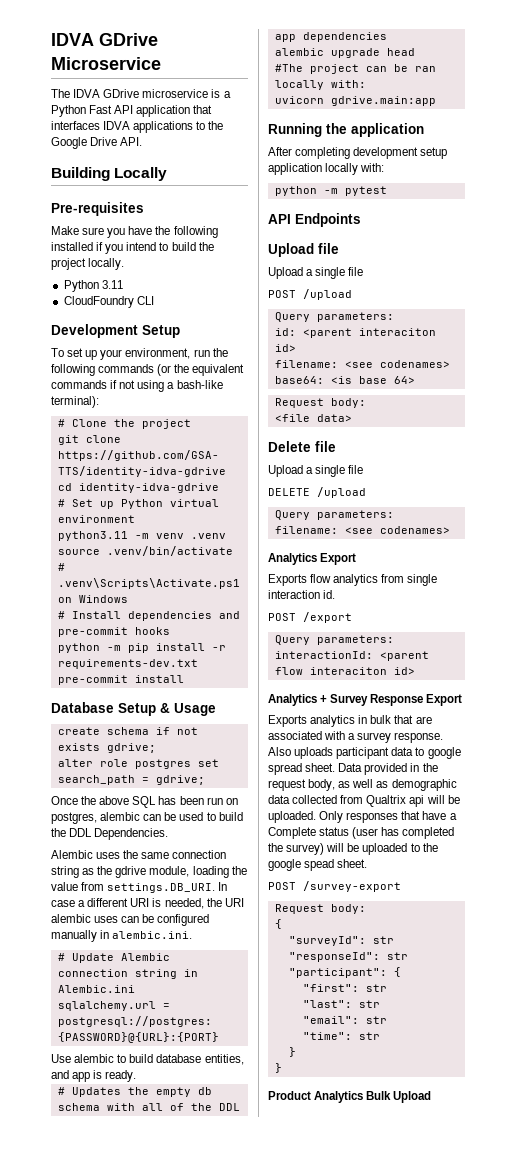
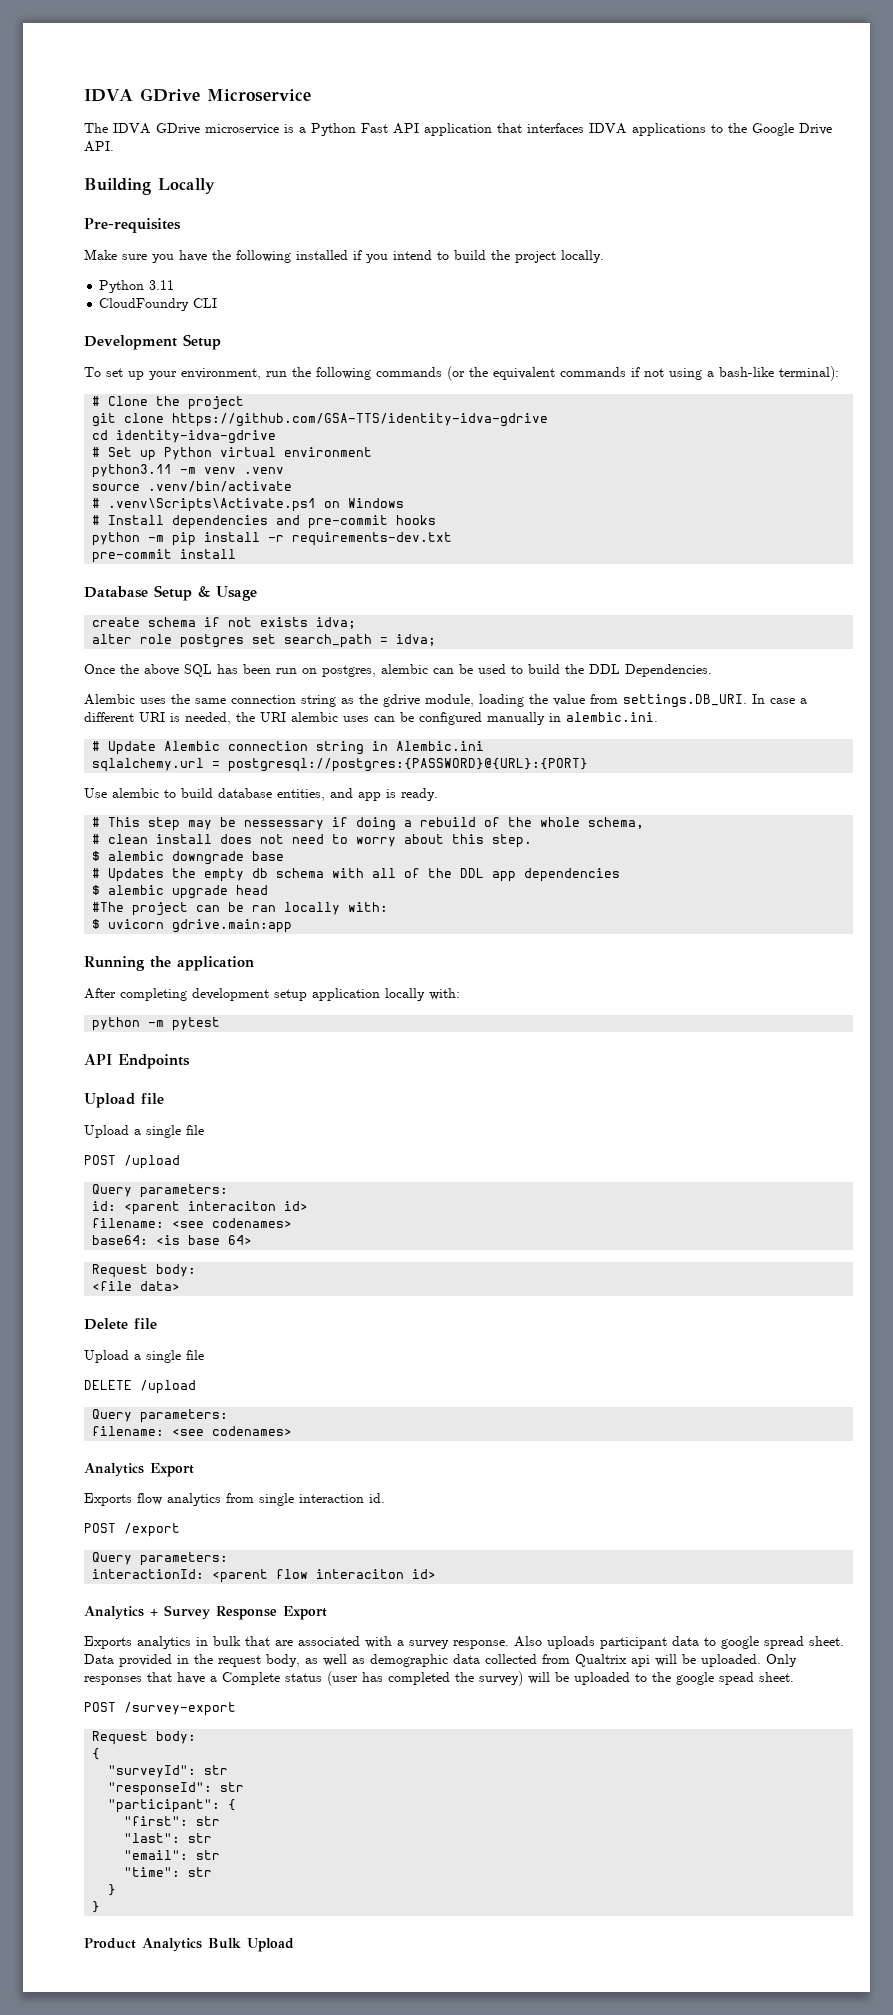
[106,743,156,753] gdrive; -> [316,617,357,629] idva;
[155,775,205,785] gdrive; -> [396,634,437,646] idva;
(137, 1076) none -> [92,817,645,831] [92,834,533,848] [92,851,285,865] // # This step may be nessessary if doing a rebuild of the whole schema, // # clean install does not need to worry about this step. // $ alembic downgrade base
(387, 37) none -> [92,885,101,895] $
(366, 84) none -> [92,919,101,929] $

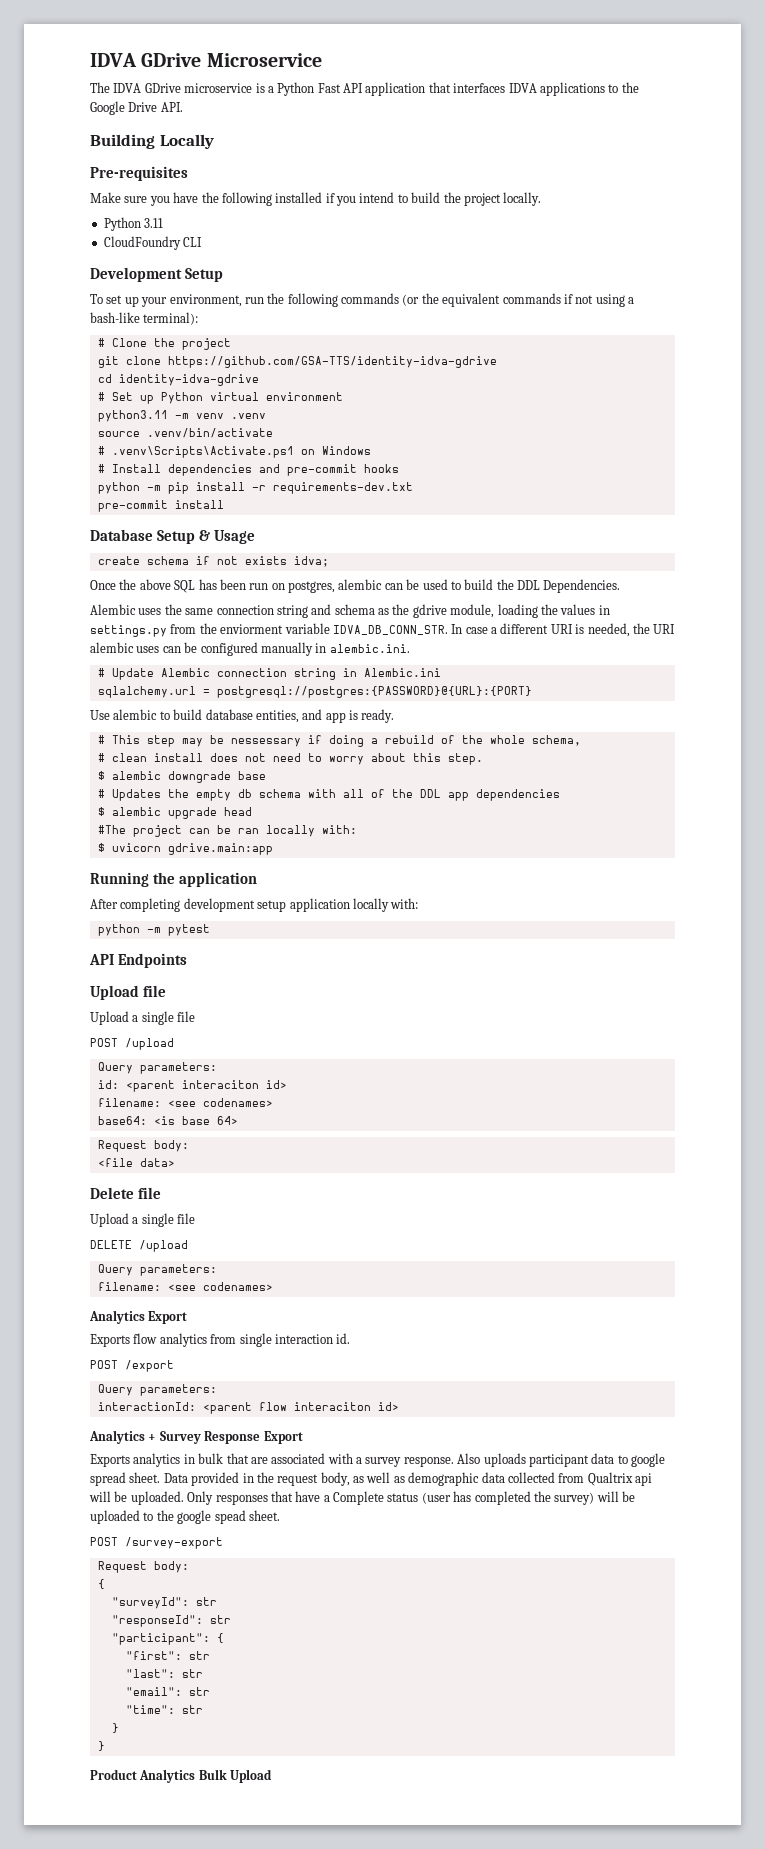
[92,634,437,648] // alter role postgres set search_path = idva; -> (329, 561) none
(336, 701) none -> [311,604,375,615] and schema
[553,694,747,708] value from settings.DB_URI. -> [560,604,610,615] [90,623,448,637] values in settings.py from the enviorment variable IDVA_DB_CONN_STR.

